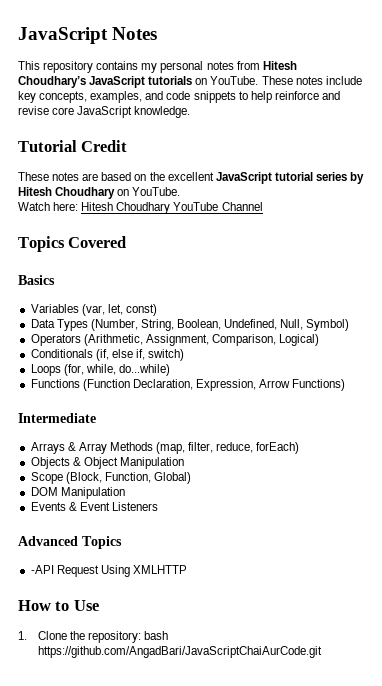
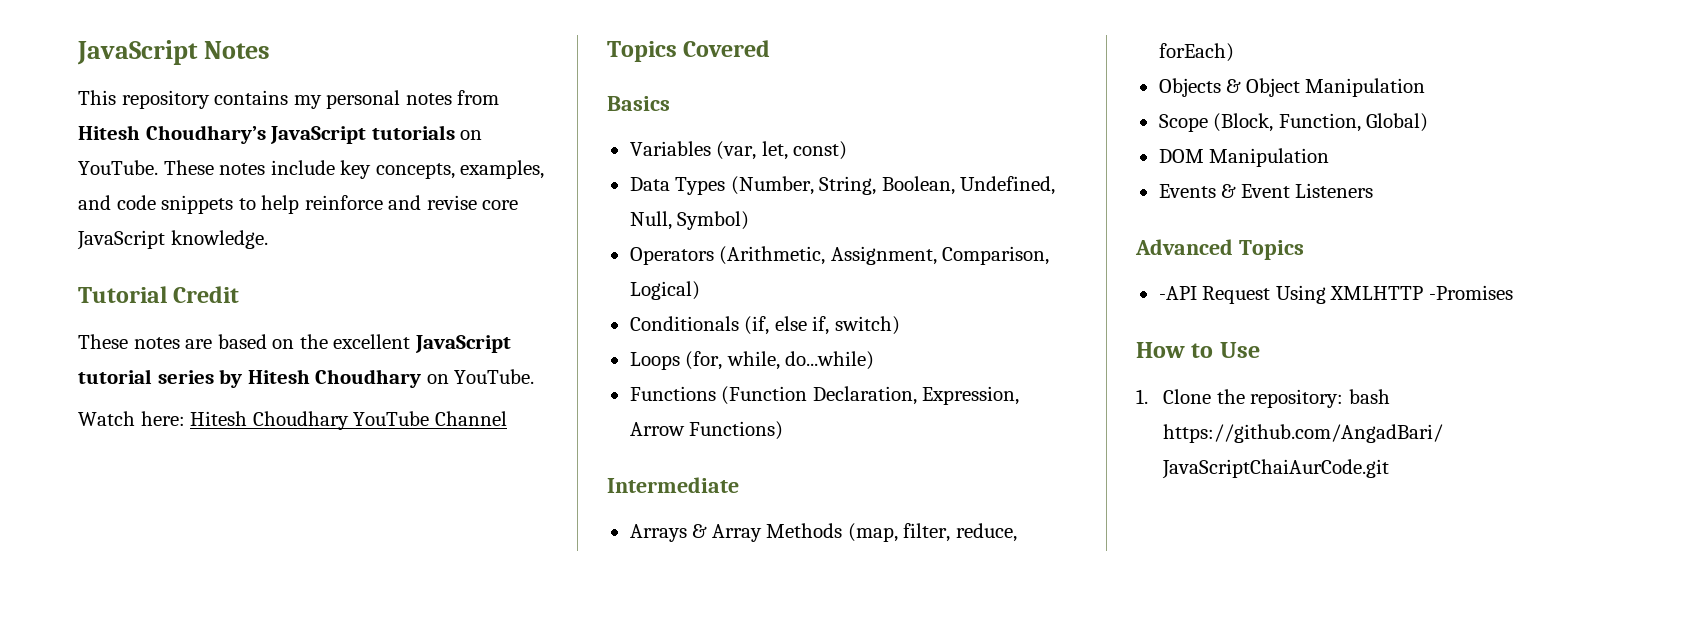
(187, 569) none -> [1428,285,1513,300] -Promises

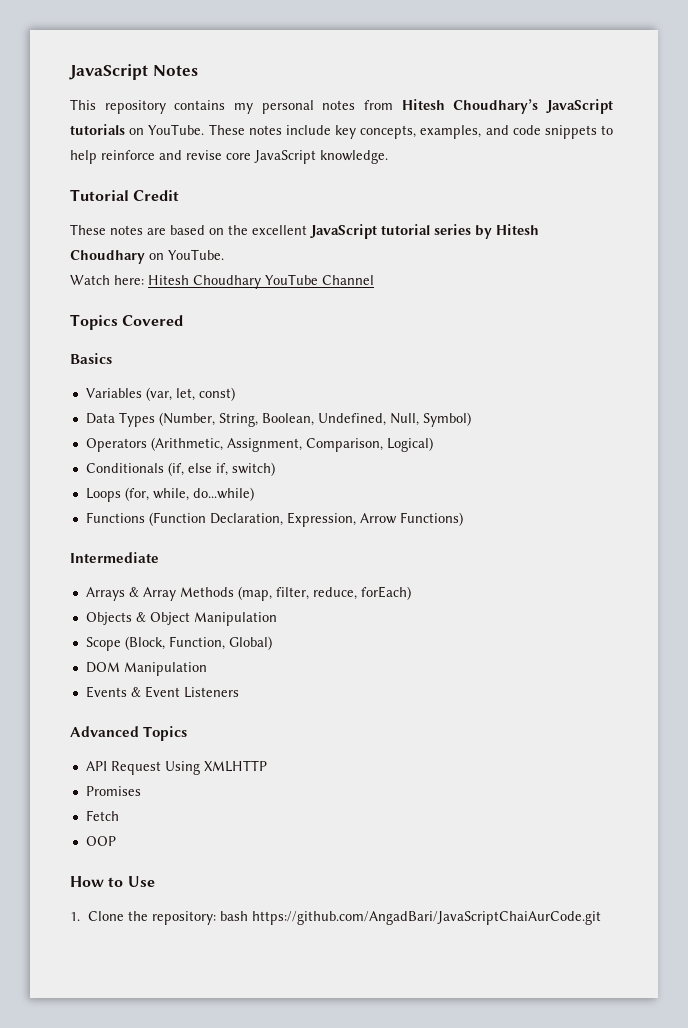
[1158,286,1197,300] -API -> [85,761,107,771] API
[1428,285,1513,300] -Promises -> [85,786,141,796] [85,810,119,821] [85,836,116,846] // Promises // Fetch // OOP

